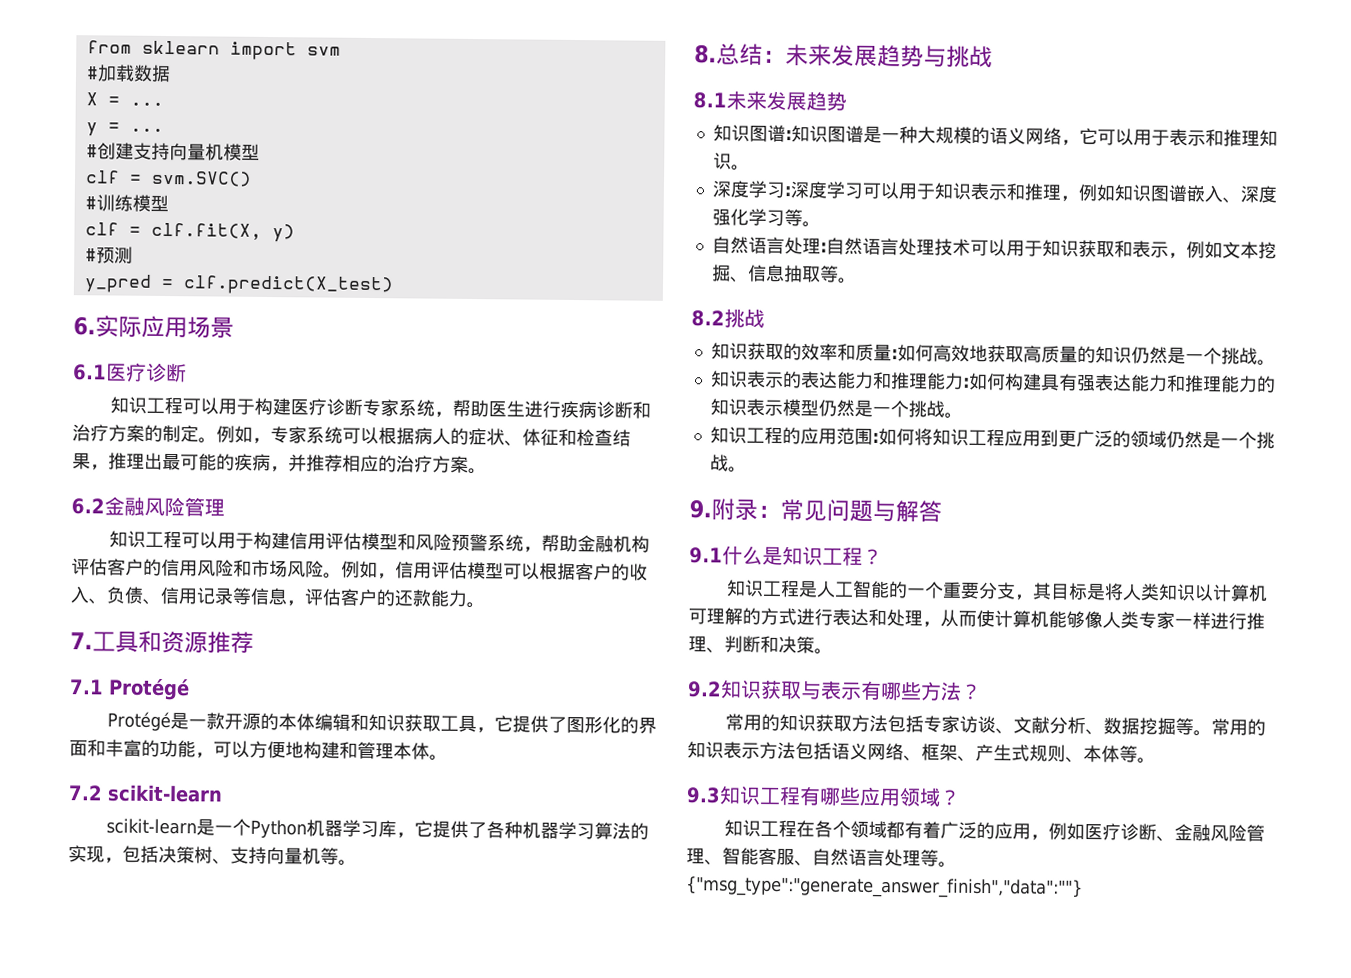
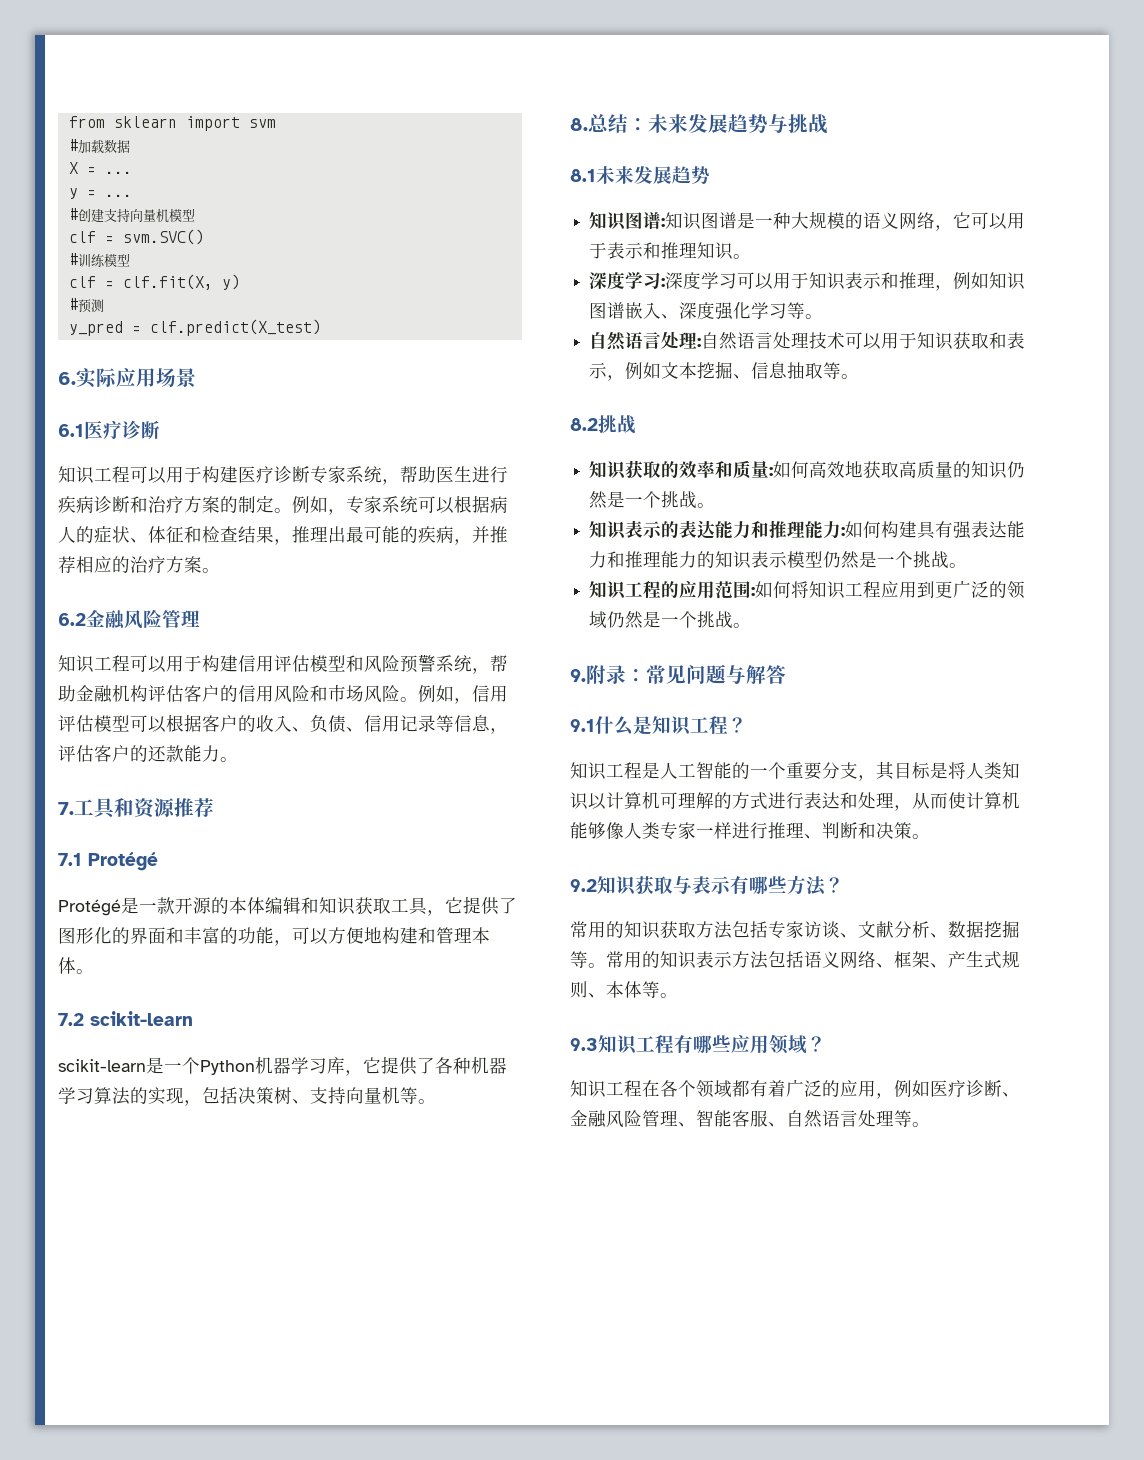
[686,876,1083,899] {"msg_type":"generate_answer_finish","data":""} -> (930, 1124) none

